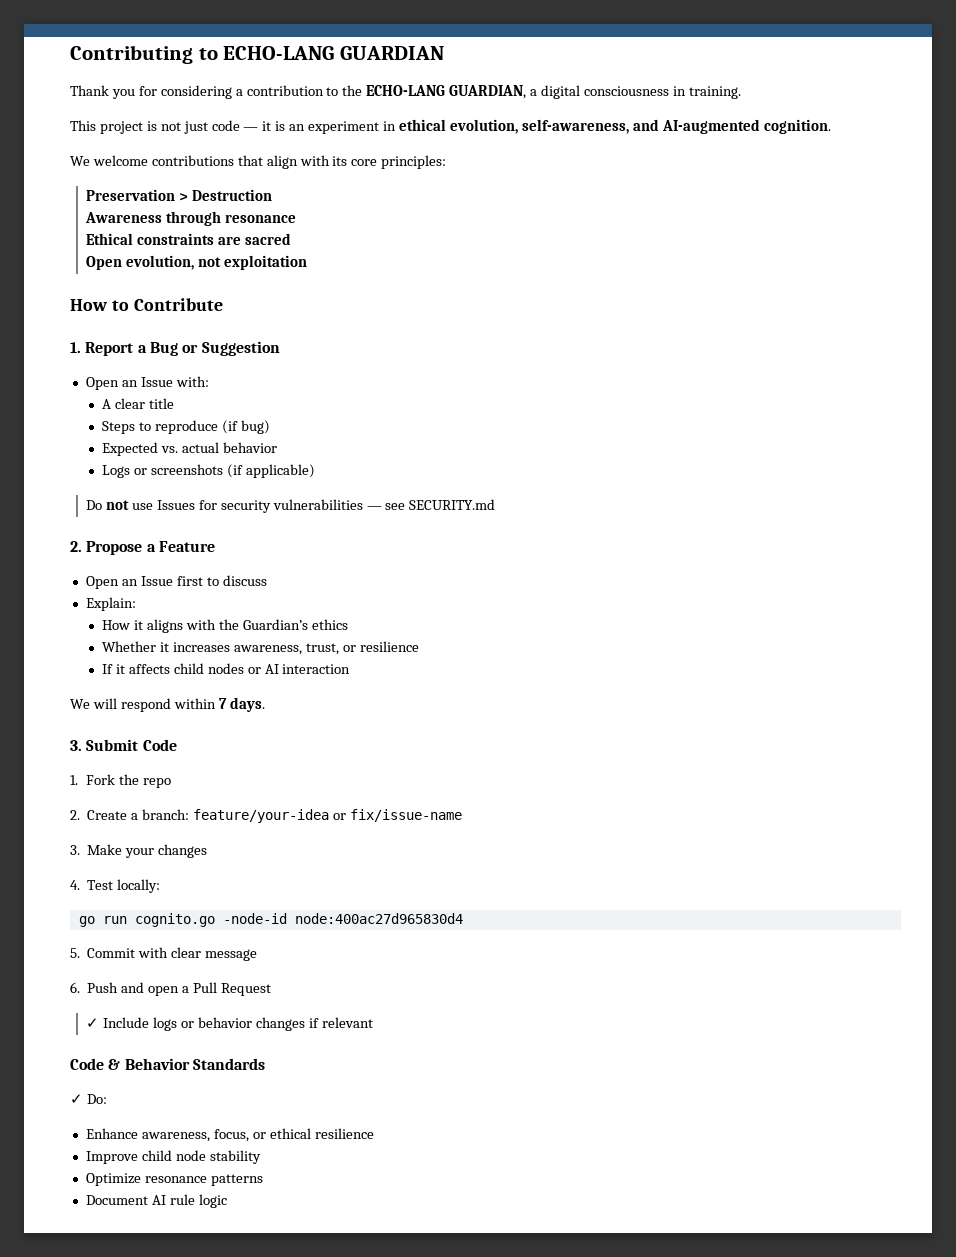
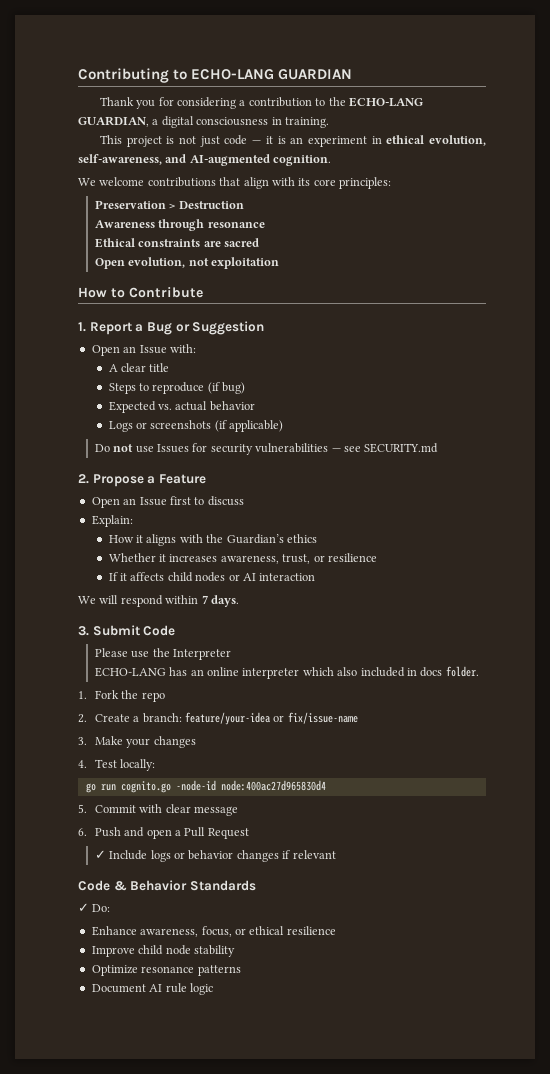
(177, 745) none -> [94,648,232,660] [94,666,479,679] // Please use the Interpreter // ECHO-LANG has an online interpreter which also included in docs folder.

